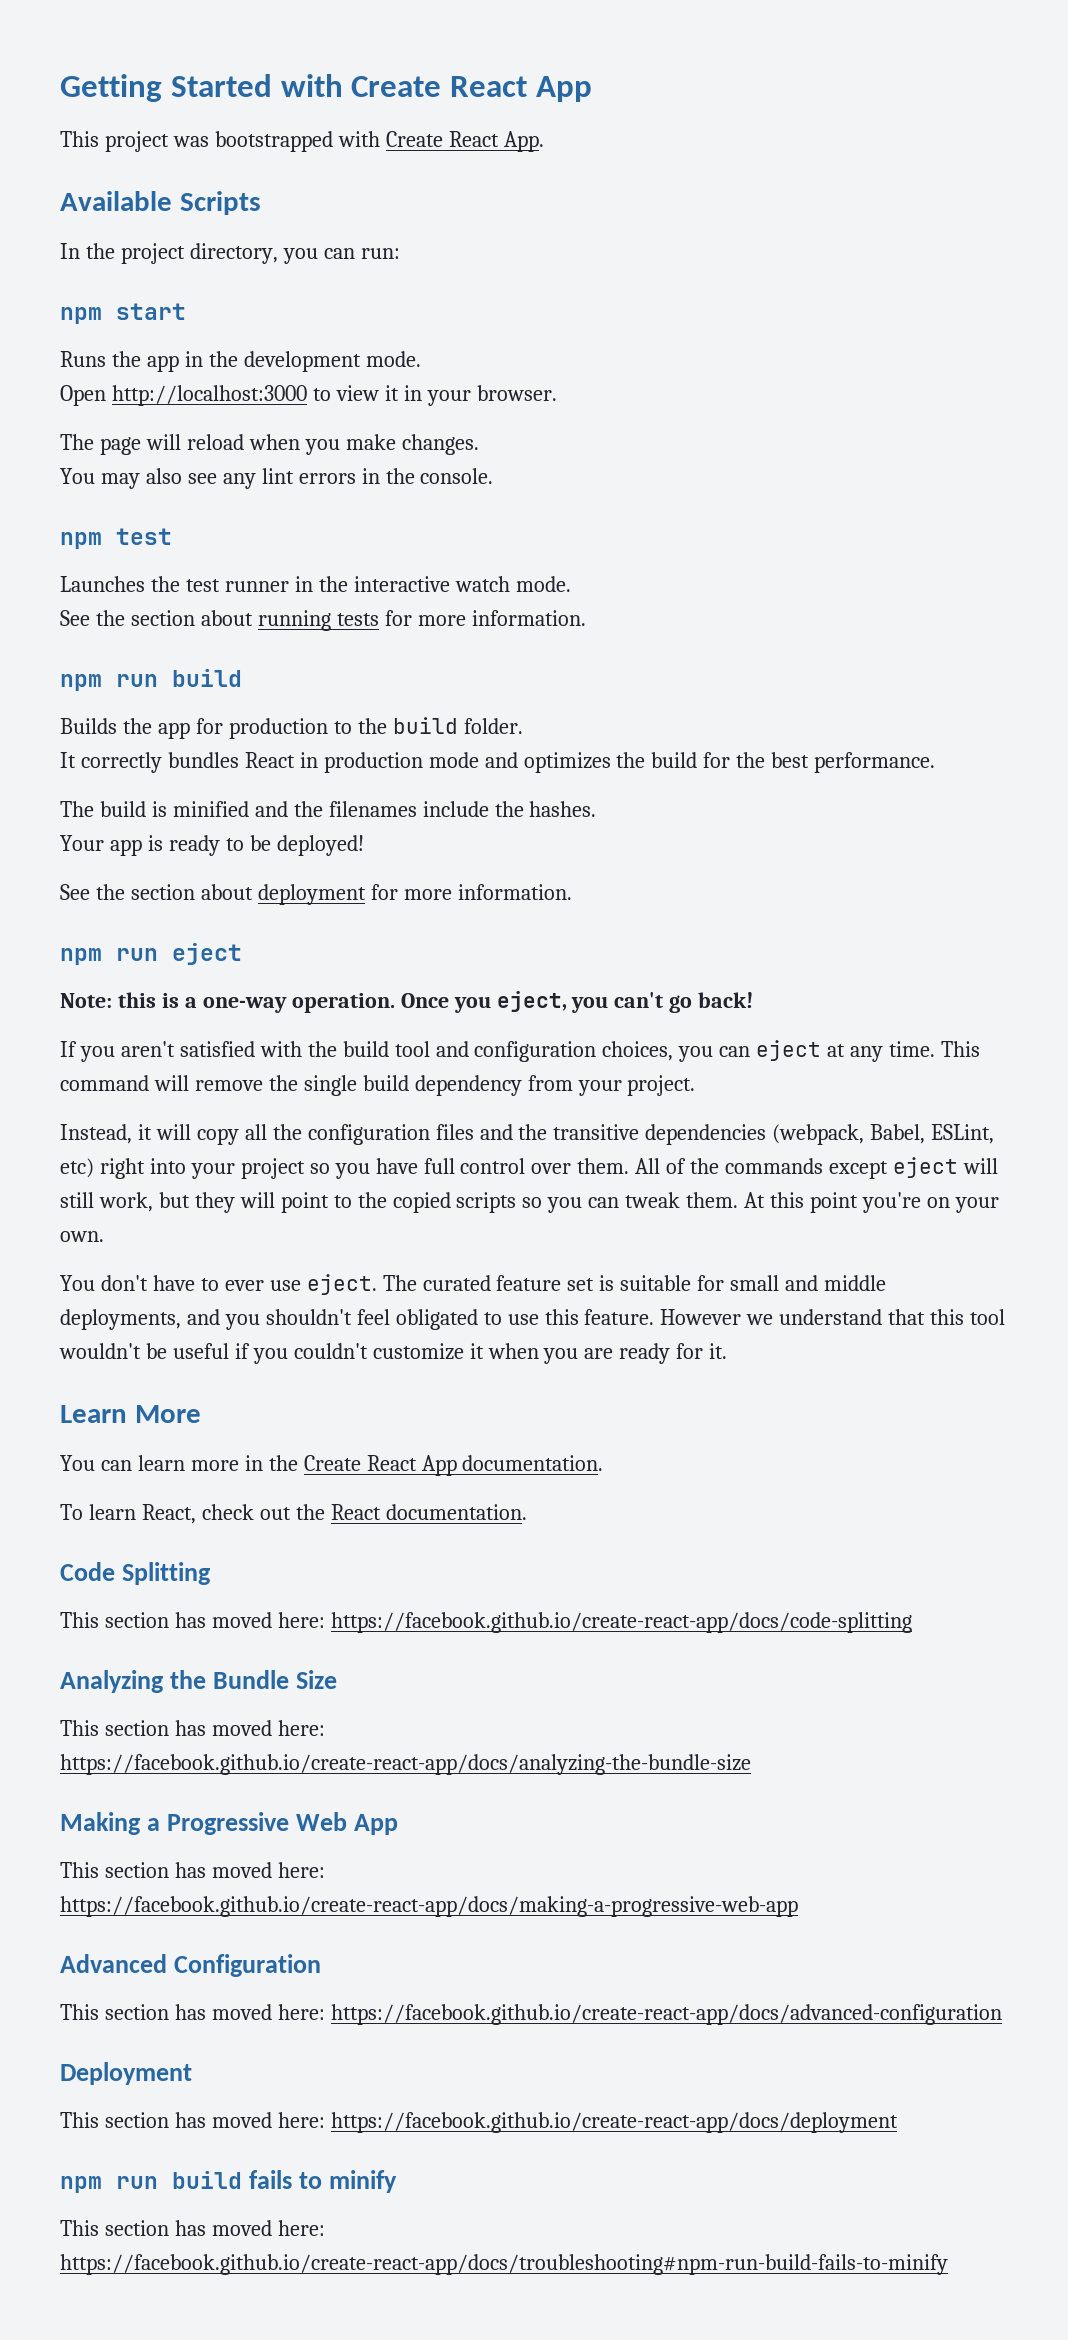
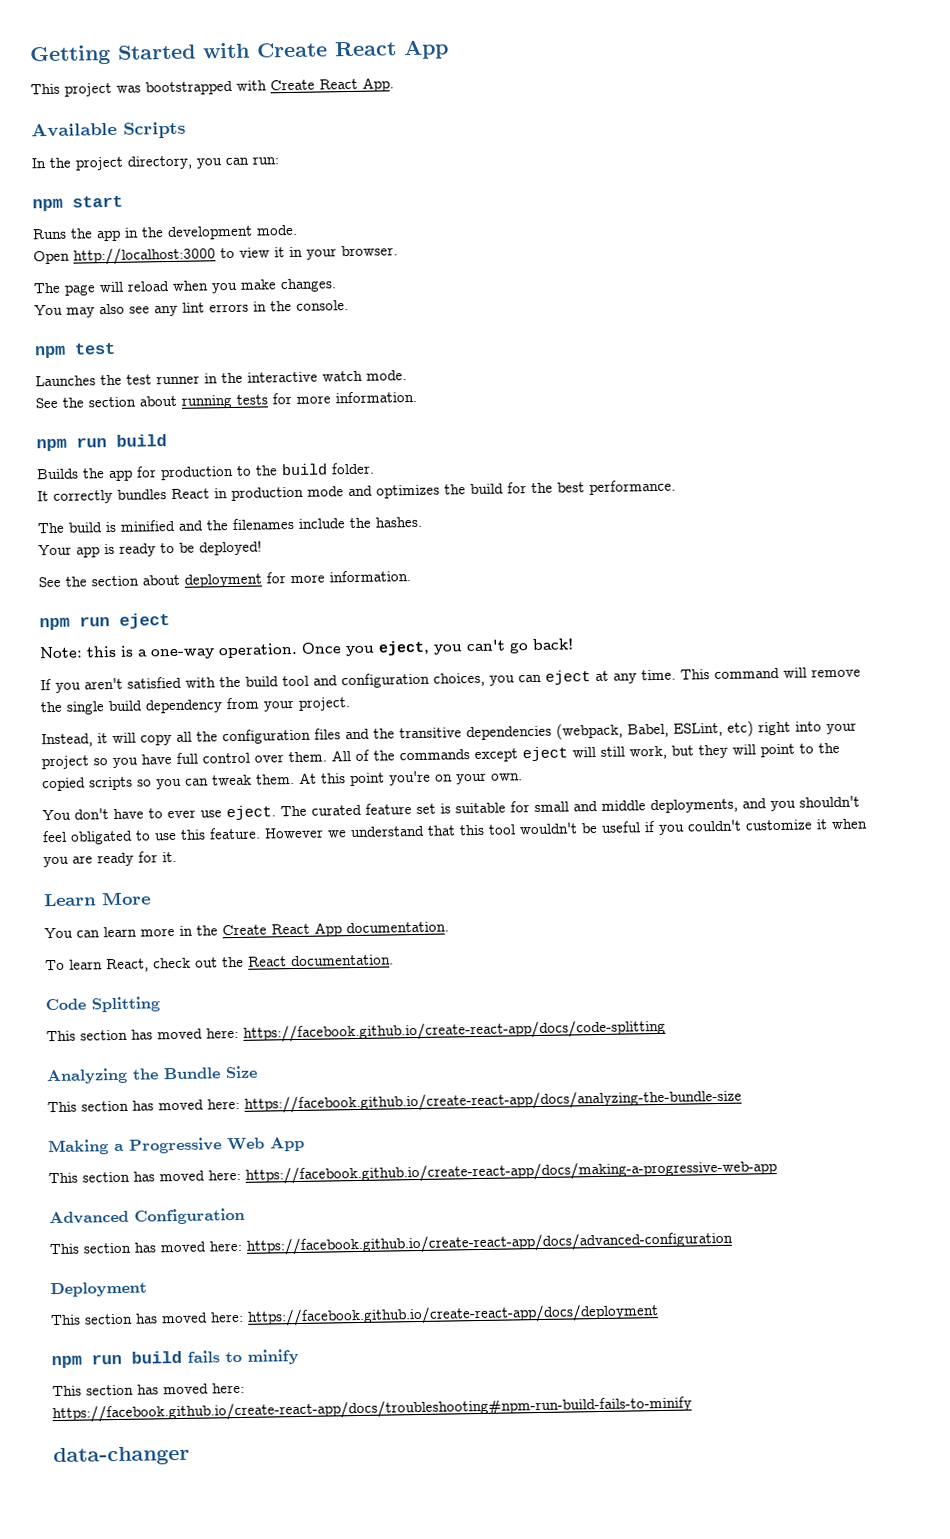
(948, 2264) none -> [53,1445,190,1467] // data-changer

